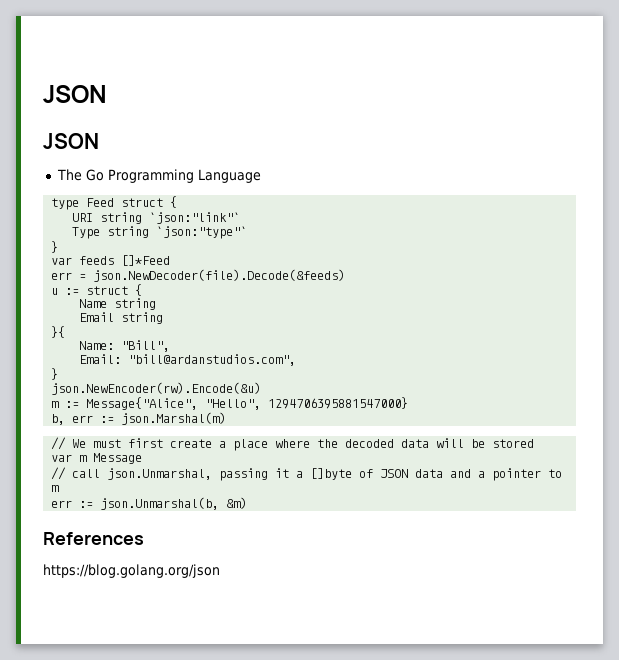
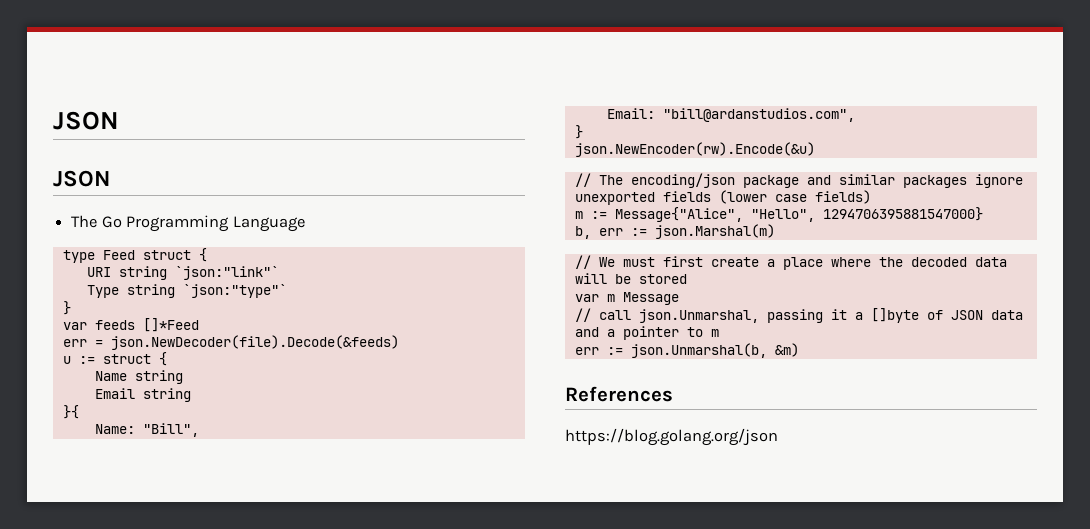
(262, 388) none -> [574,173,1023,188] [574,190,871,205] // // The encoding/json package and similar packages ignore unexported fields (lower case fields)

